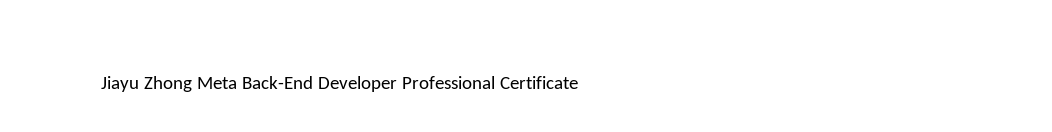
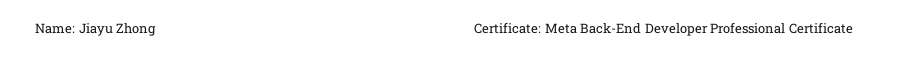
(101, 84) none -> [35,23,75,34] Name:
(192, 84) none -> [474,22,541,34] // Certificate:

